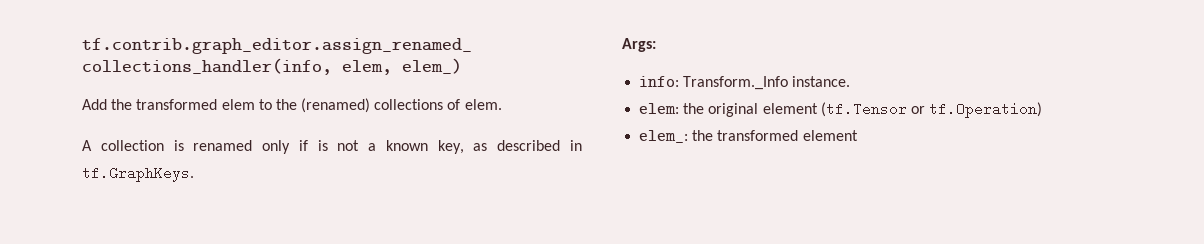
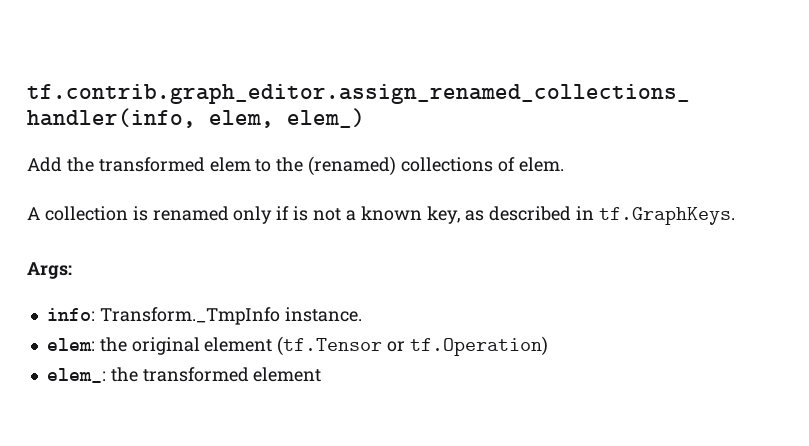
[683,76,789,90] Transform._Info -> [99,307,280,325] Transform._TmpInfo

